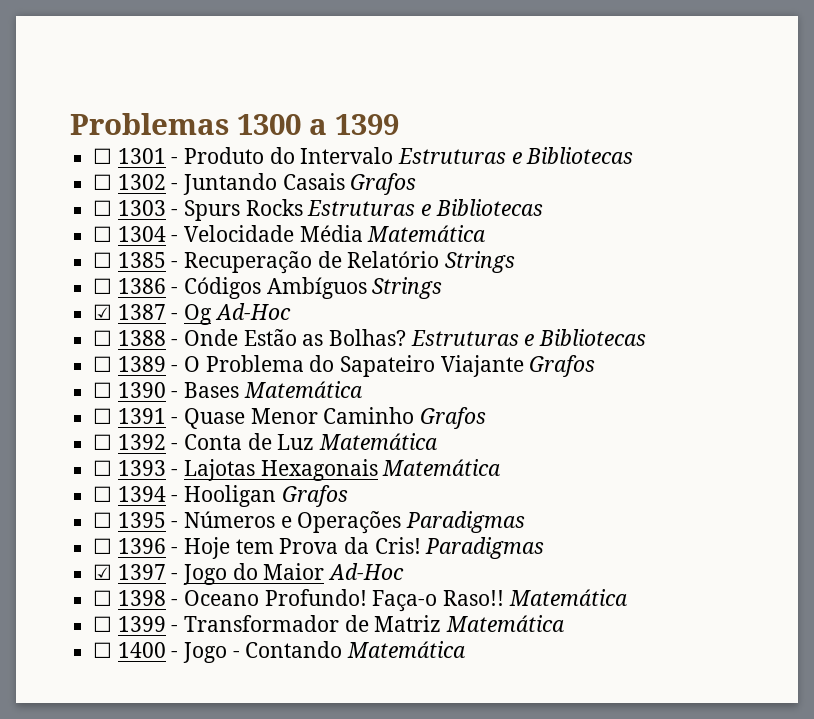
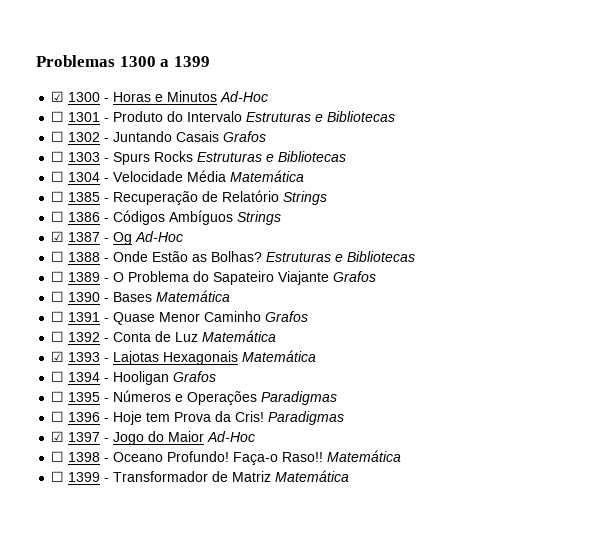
(399, 124) none -> [51,91,269,102] // ☑ 1300 - Horas e Minutos Ad-Hoc
[93,460,113,476] ☐ -> [51,351,65,362] ☑
[93,641,467,663] // ☐ 1400 - Jogo - Contando Matemática -> (350, 476) none

